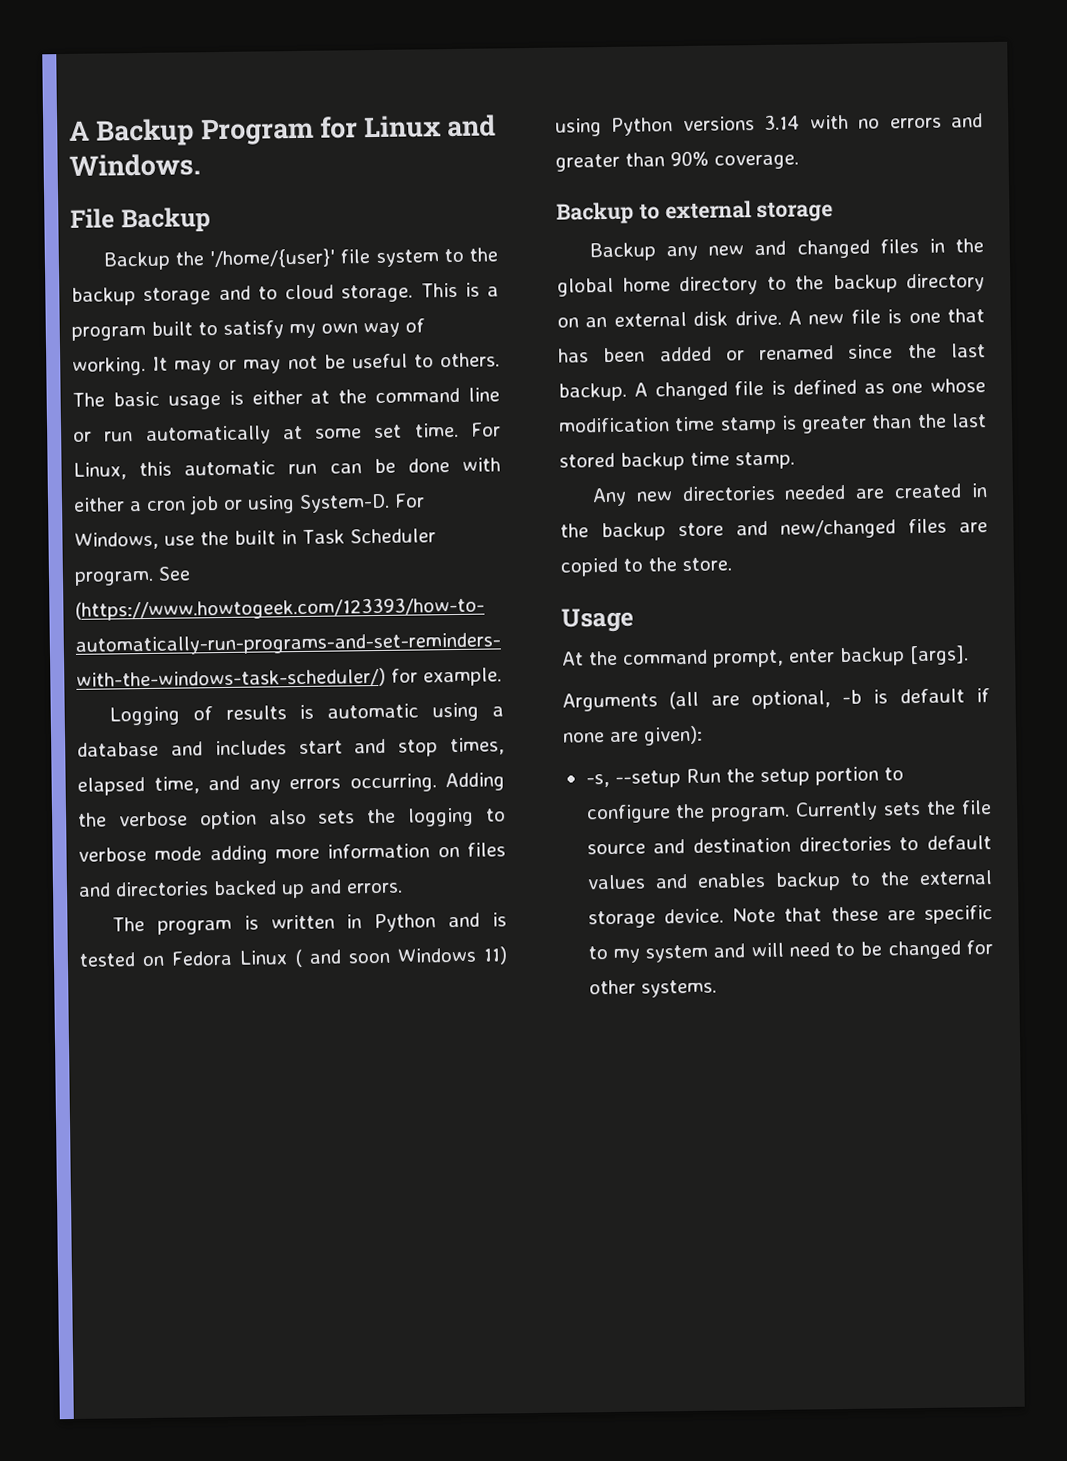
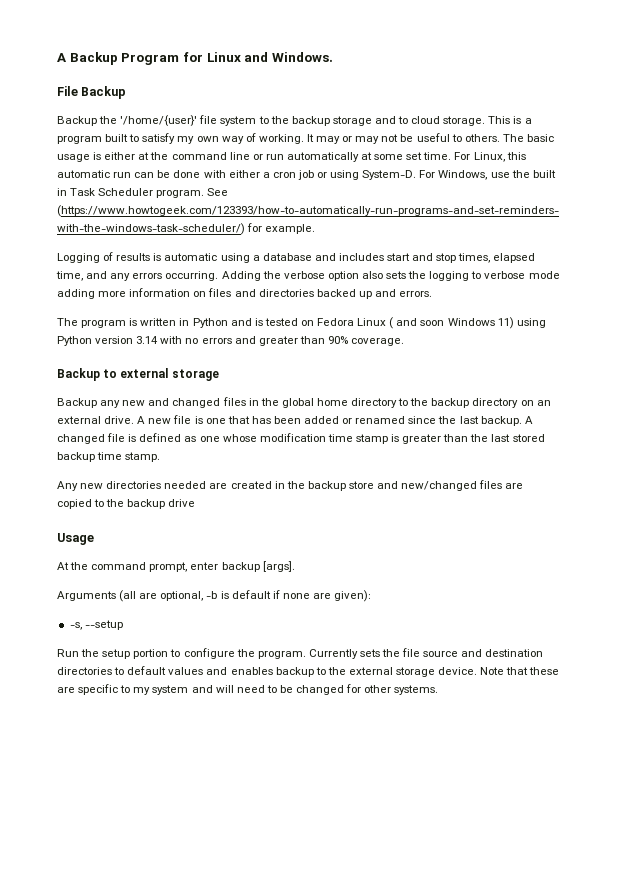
[682,116,755,132] versions -> [95,336,134,344] version
[693,311,729,326] disk -> (101, 420) none
[682,557,732,572] store. -> [127,499,196,509] backup drive
(681, 779) none -> (123, 625) //

